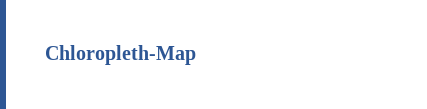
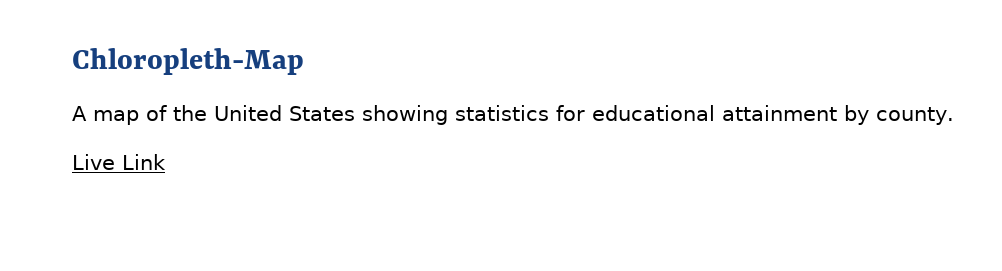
(196, 55) none -> [72,105,954,125] [72,154,166,170] // A map of the United States showing statistics for educational attainment by county. // Live Link

